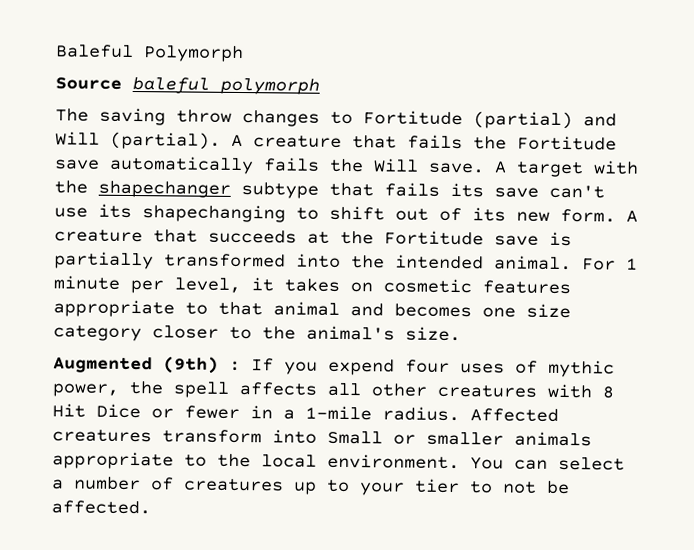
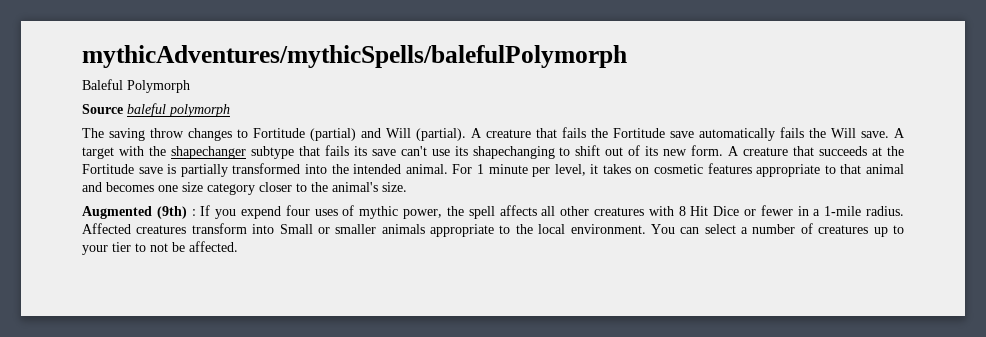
(56, 51) none -> [82,45,627,68] mythicAdventures/mythicSpells/balefulPolymorph //

